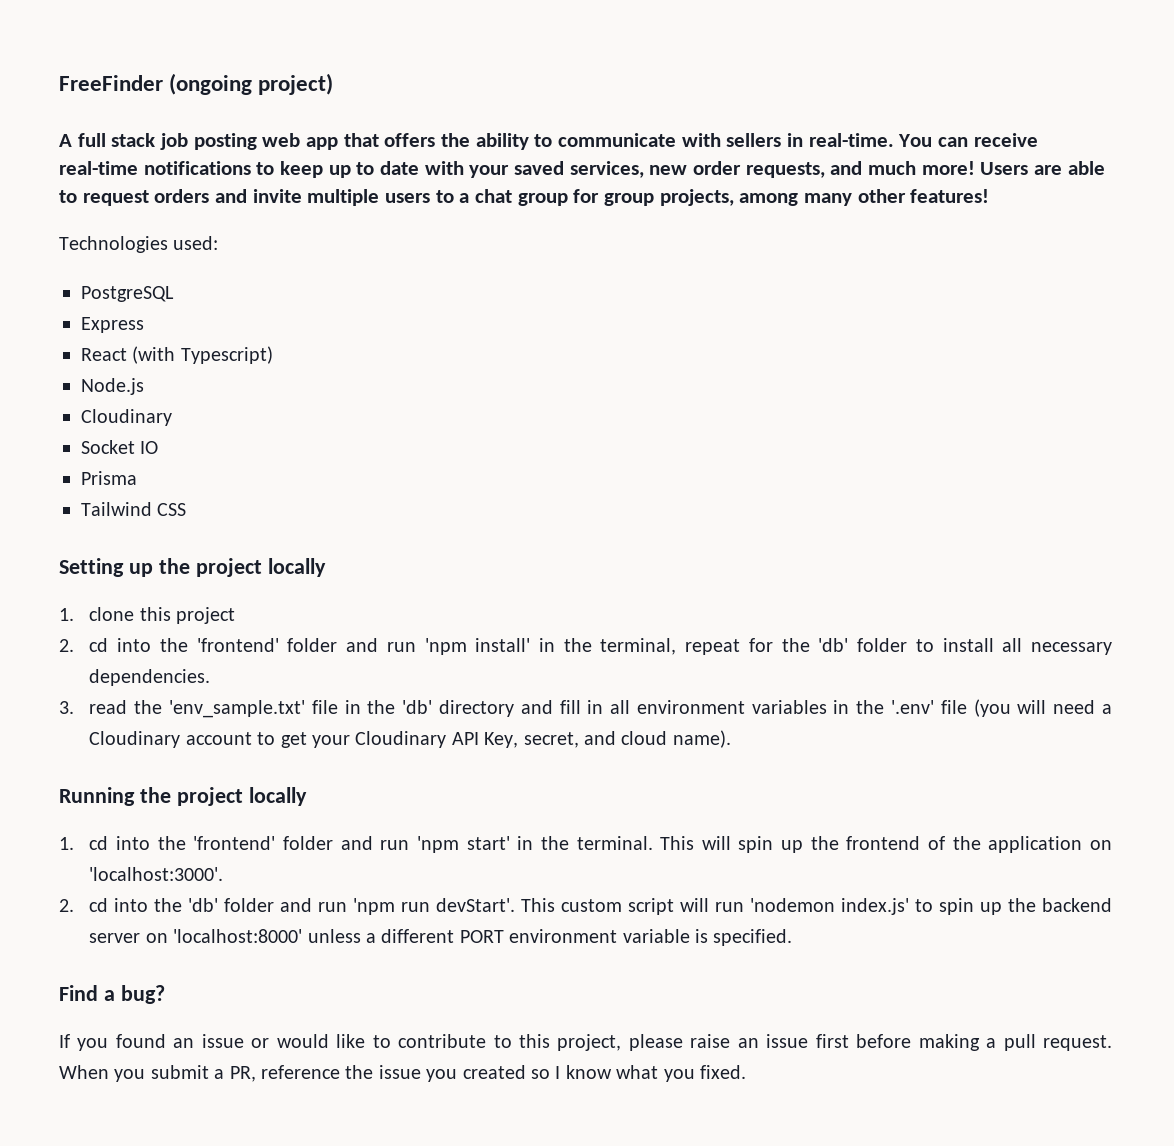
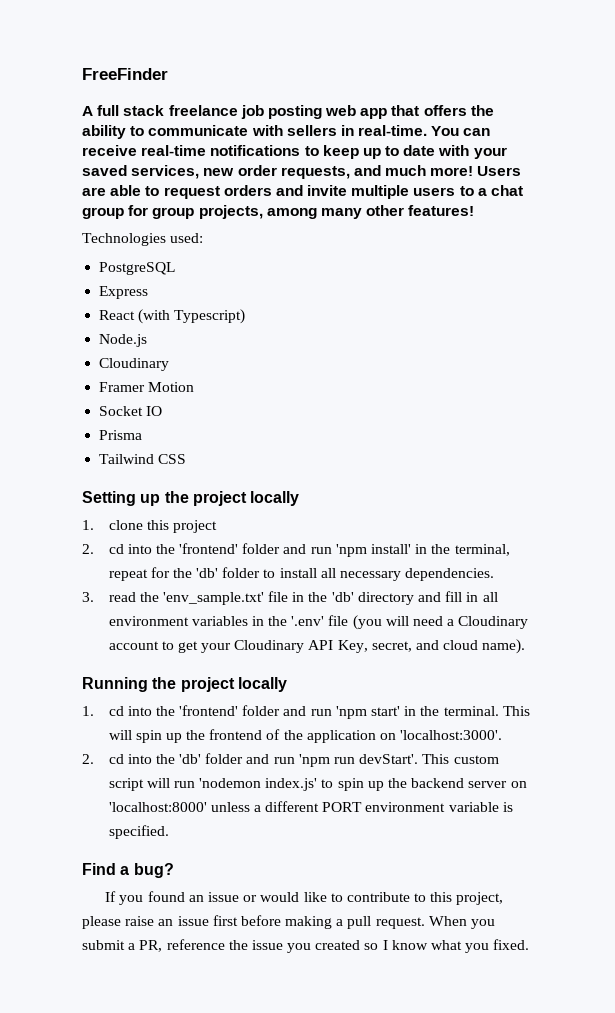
[169,73,334,95] (ongoing project) -> (168, 74) none
(156, 140) none -> [168,105,238,116] freelance
(172, 417) none -> [99,382,195,392] // Framer Motion

